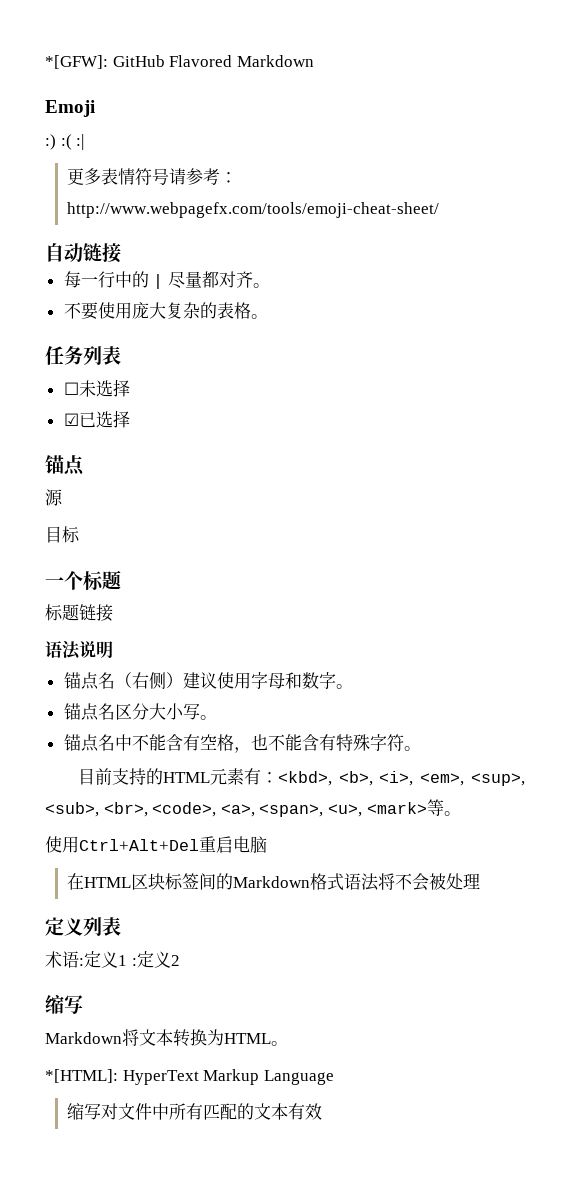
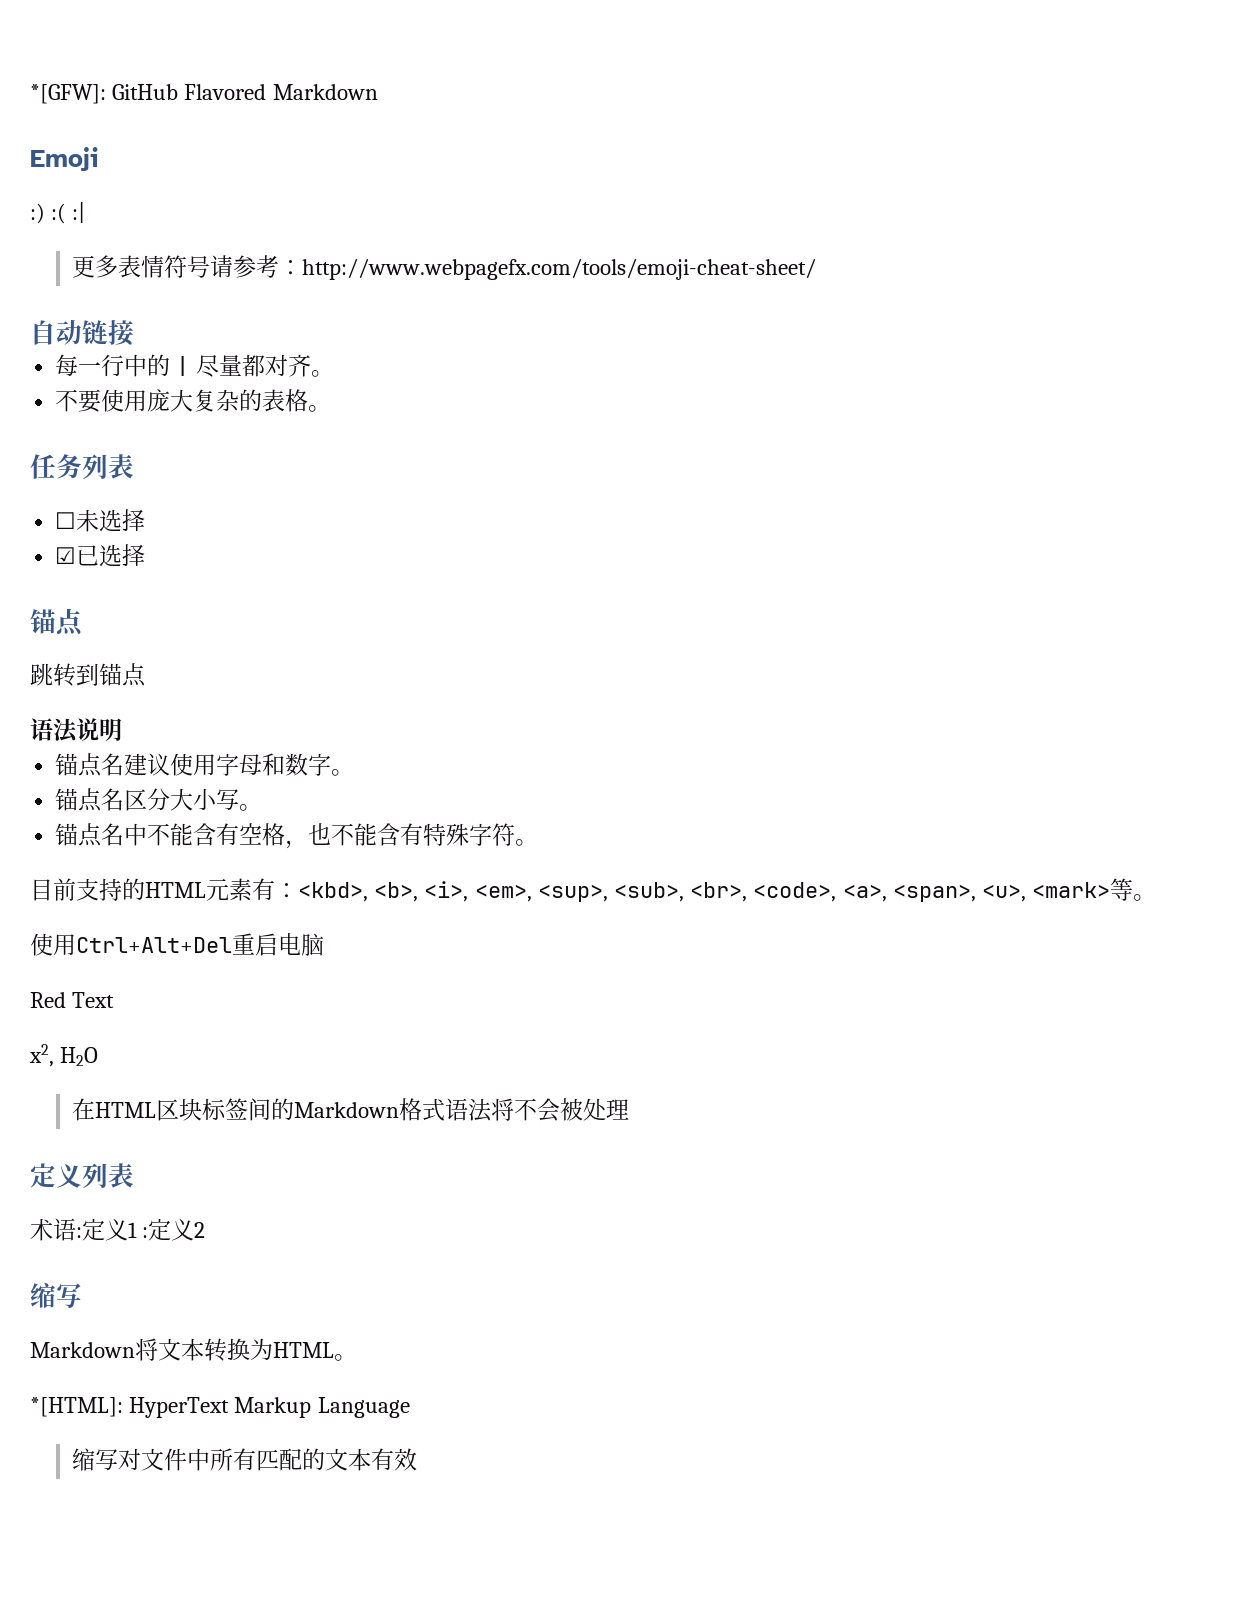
[45,489,63,506] [45,526,80,543] [45,570,121,591] [45,604,113,622] 源 // 目标 // 一个标题 // 标题链接 -> [30,663,146,687] 跳转到锚点
[114,672,183,689] （右侧） -> (125, 764) none
(267, 844) none -> [30,991,115,1008] [29,1044,99,1067] // Red Text // x2, H2O

